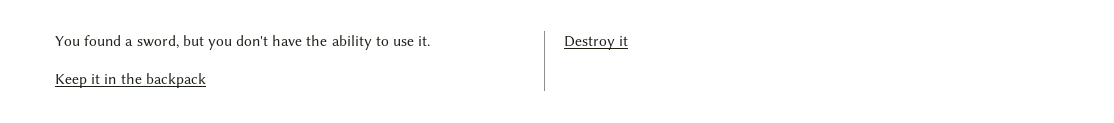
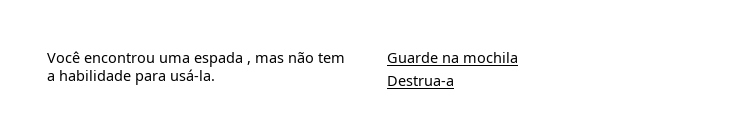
[55,35,431,50] [55,73,206,88] [564,36,629,50] You found a sword, but you don't have the ability to use it. // Keep it in the backpack // Destroy it -> [47,51,345,67] [47,69,215,85] [387,52,518,63] [387,76,454,86] Você encontrou uma espada , mas não tem a habilidade para usá-la. // Guarde na mochila // Destrua-a

